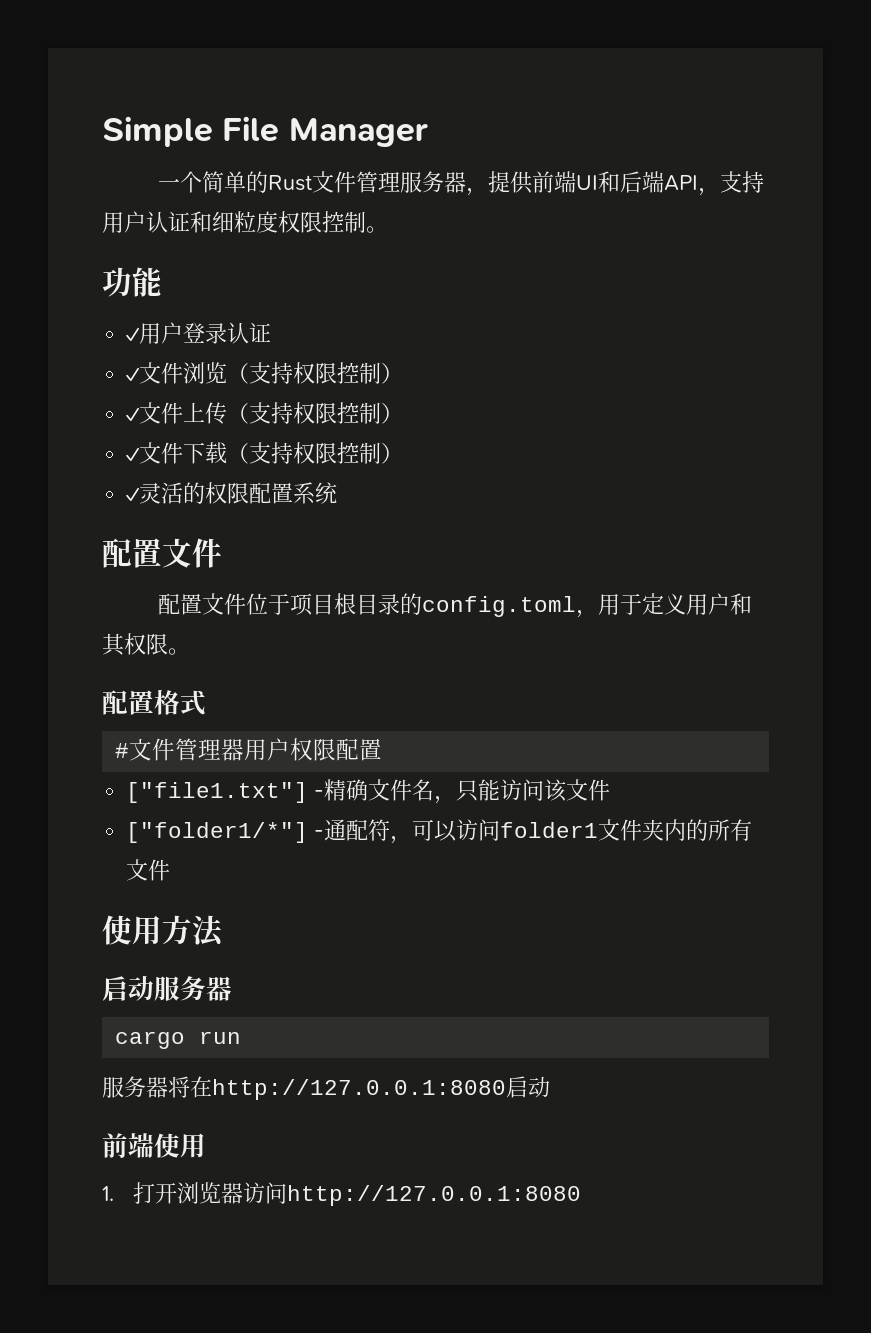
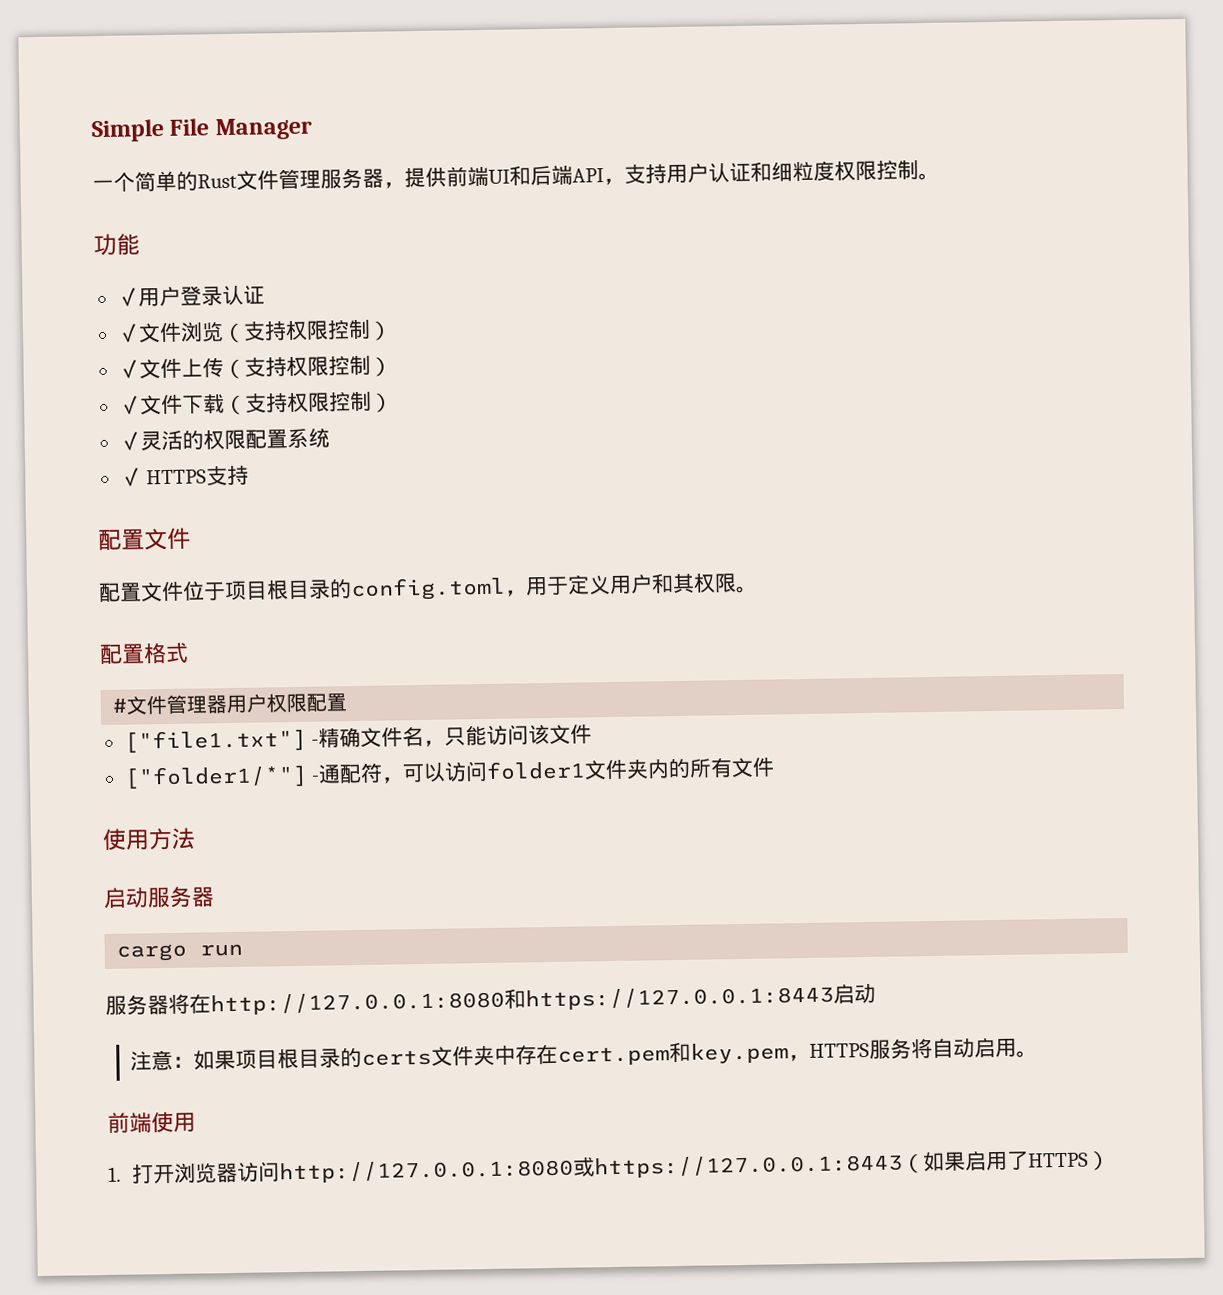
(338, 493) none -> [119,464,250,487] // ✓ HTTPS支持
[506,1076,550,1098] 启动 -> [504,983,876,1011] [130,1037,1039,1071] 和https://127.0.0.1:8443启动 // 注意：如果项目根目录的certs文件夹中存在cert.pem和key.pem，HTTPS服务将自动启用。
(582, 1195) none -> [572,1150,1111,1179] 或https://127.0.0.1:8443（如果启用了HTTPS）

